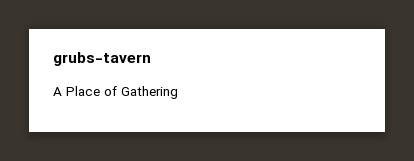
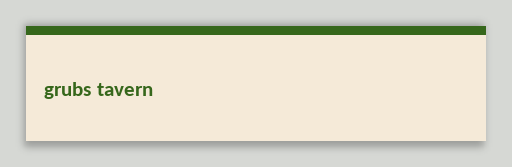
[53,52,151,66] [53,86,178,99] grubs-tavern // A Place of Gathering -> [44,82,153,99] grubs tavern

